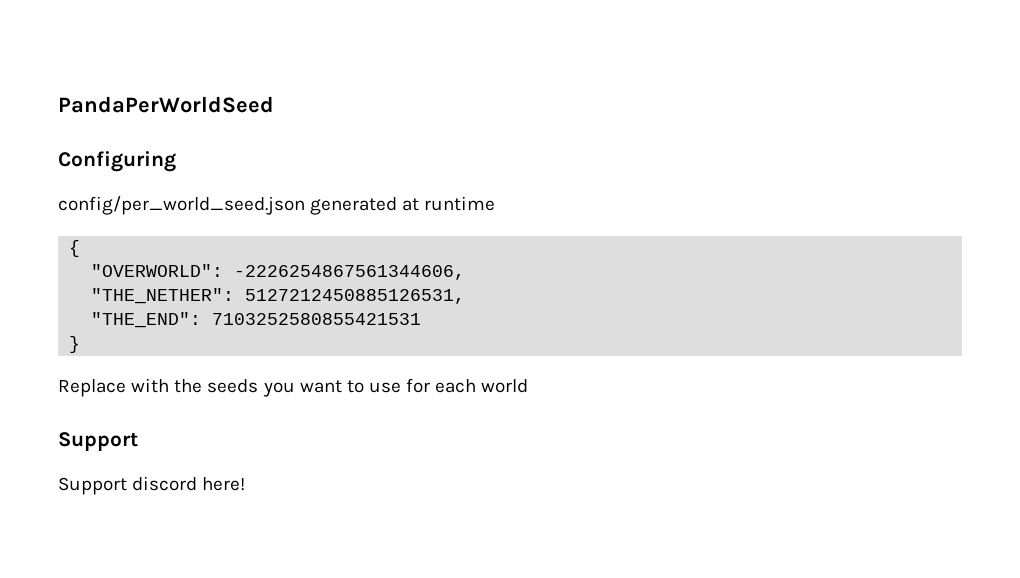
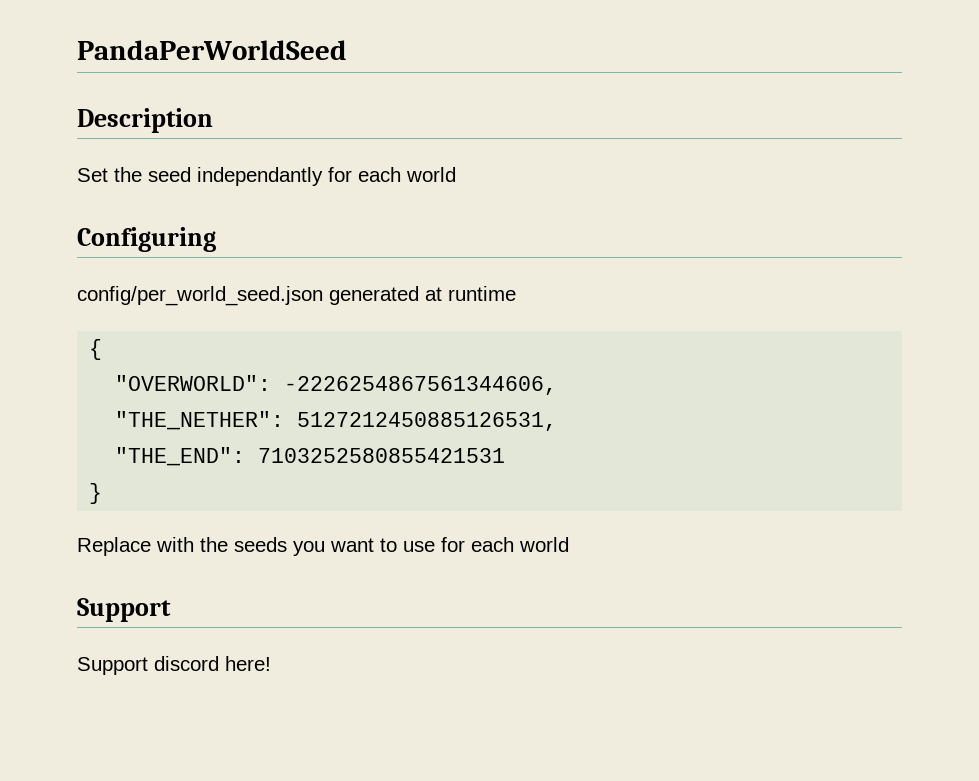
(274, 104) none -> [77,108,213,133] [77,167,456,186] // Description // Set the seed independantly for each world

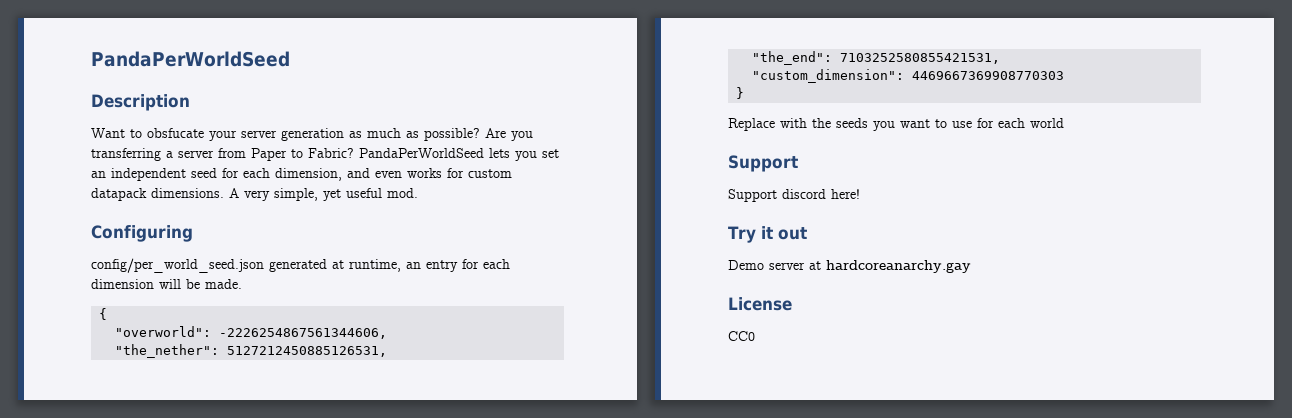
[77,167,456,186] [77,227,216,252] [77,286,516,306] Set the seed independantly for each world // Configuring // config/per_world_seed.json generated at runtime -> [91,128,533,141] [91,148,559,161] [91,168,512,181] [91,188,418,201] [91,225,193,242] [91,258,510,273] [91,279,242,289] Want to obsfucate your server generation as much as possible? Are you transferring a server from Paper to Fabric? PandaPerWorldSeed lets you set an independent seed for each dimension, and even works for custom datapack dimensions. A very simple, yet useful mod. // Configuring // config/per_world_seed.json generated at runtime, an entry for each dimension will be made.
[115,375,272,391] "OVERWORLD": -> [115,326,212,337] "overworld":
[115,411,285,430] "THE_NETHER": -> [115,344,220,358] "the_nether":
[115,447,506,466] "THE_END": 7103252580855421531 -> [752,51,1001,65] [752,69,1065,83] "the_end": 7103252580855421531, // "custom_dimension": 4469667369908770303
(271, 663) none -> [728,226,807,243] [728,260,971,273] [728,297,792,311] [728,331,755,341] // Try it out // Demo server at hardcoreanarchy.gay // License // CC0

